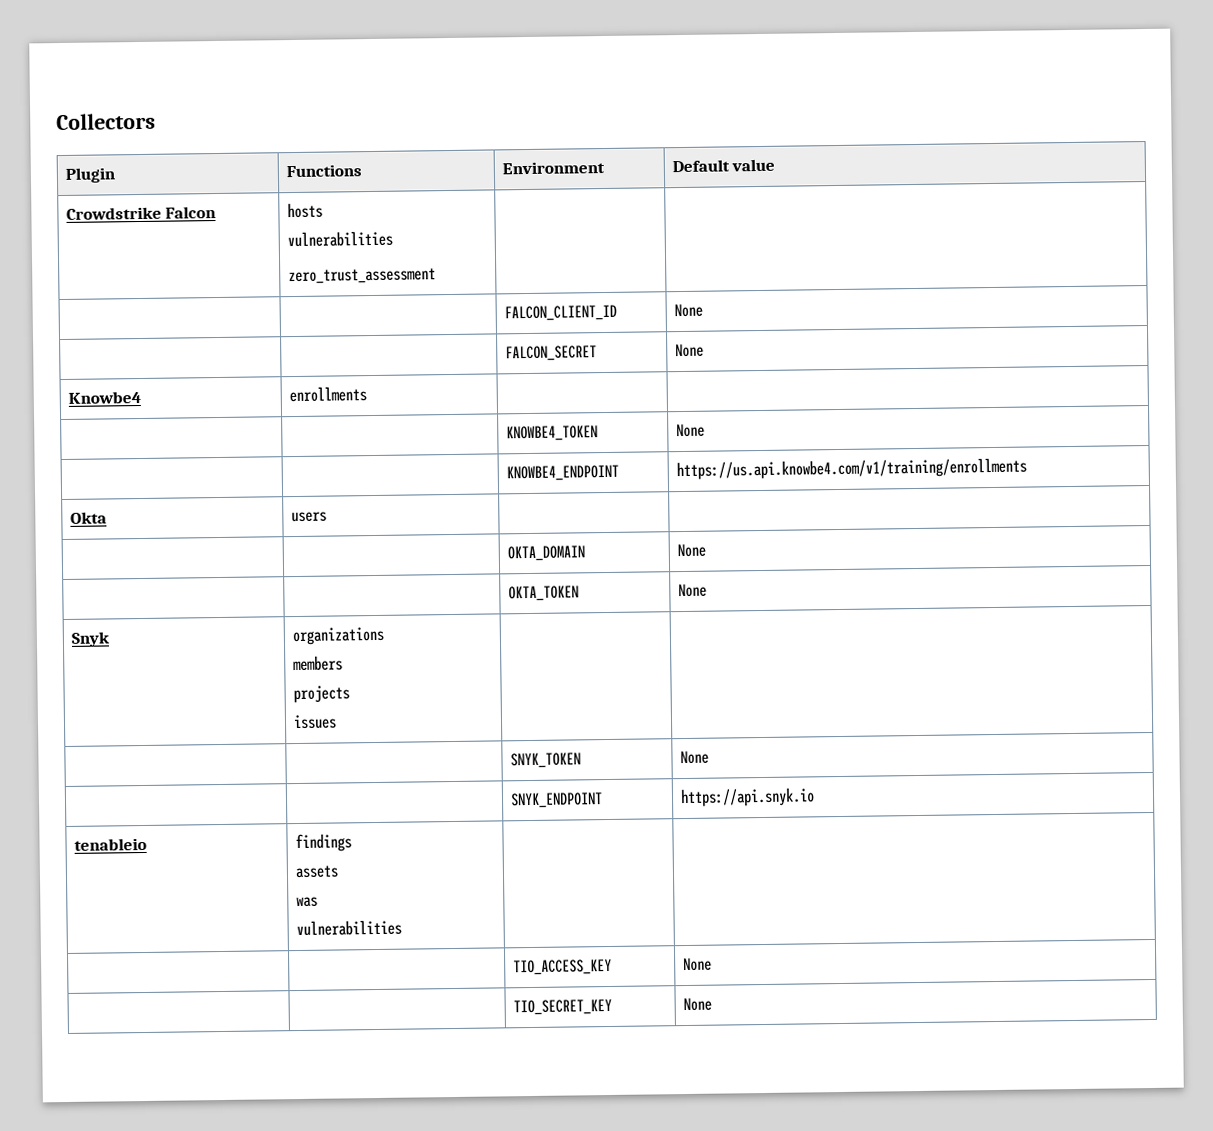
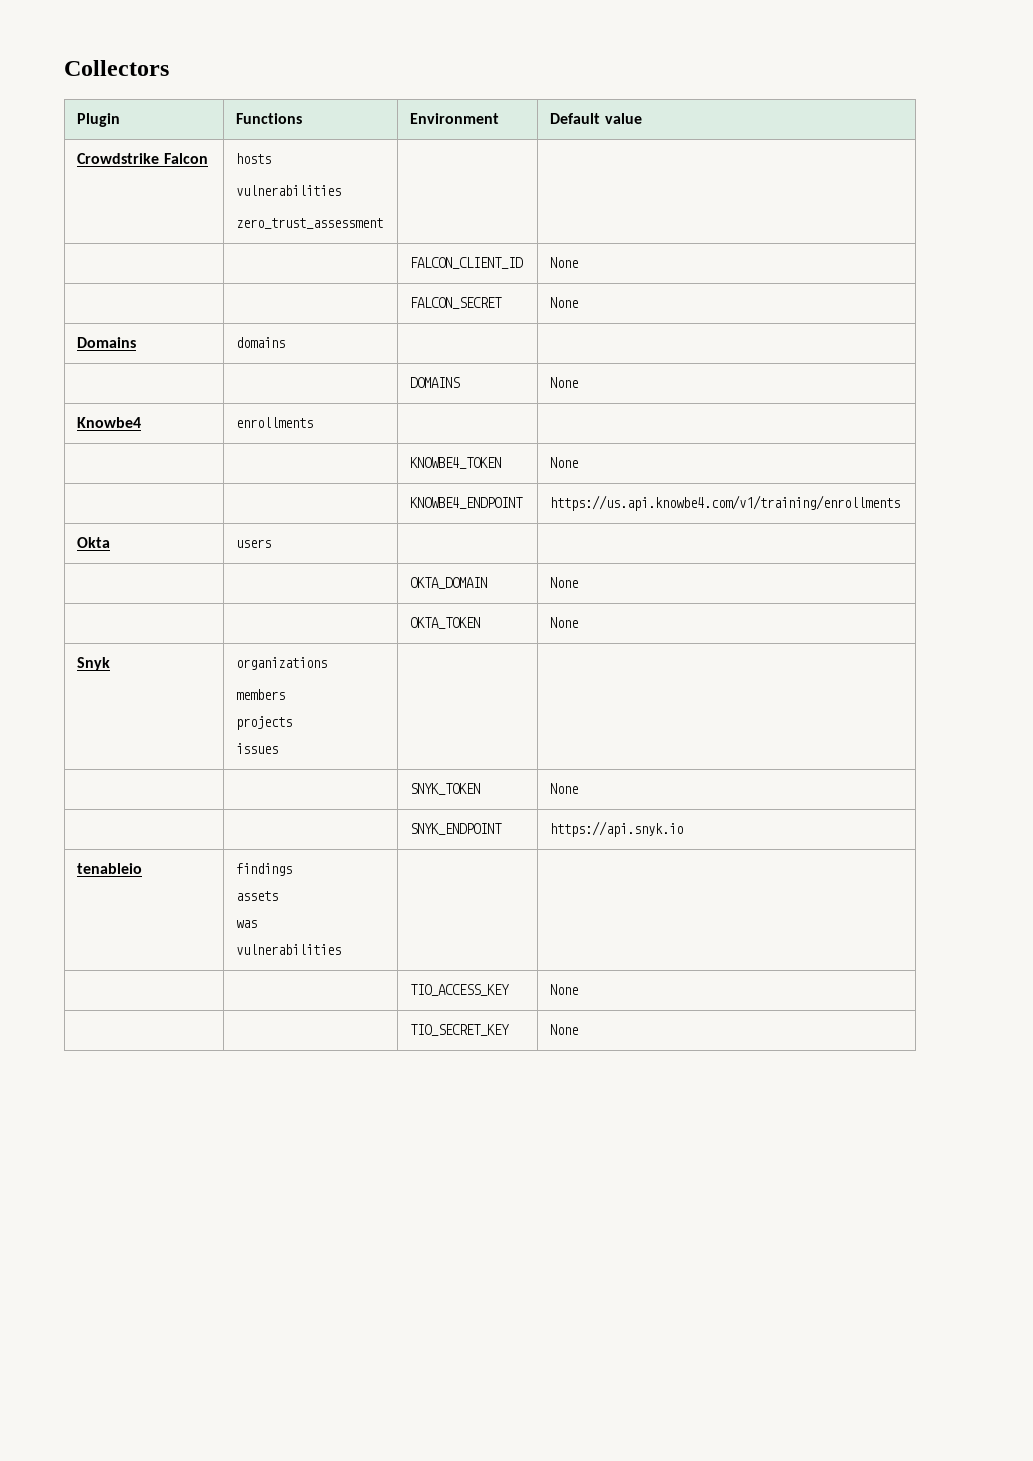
(704, 350) none -> [77,337,137,348] [236,337,286,348] [410,377,461,388] [550,377,579,388] // Domains | domains | | // | | DOMAINS | None

